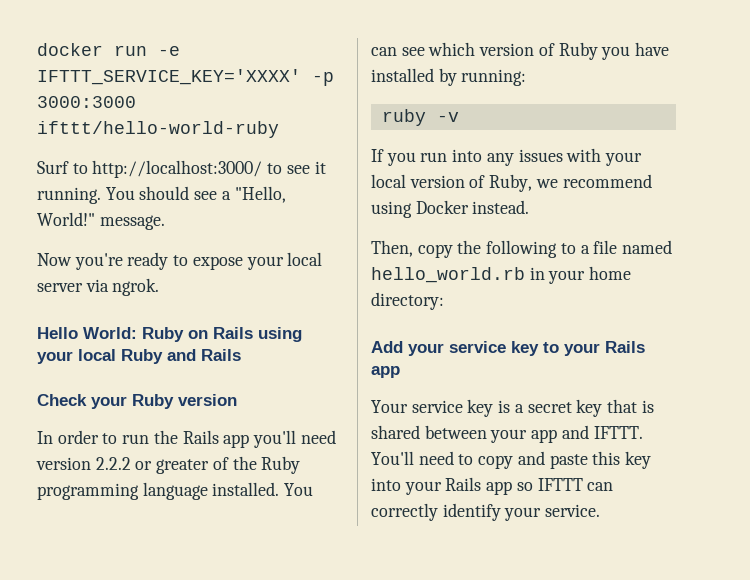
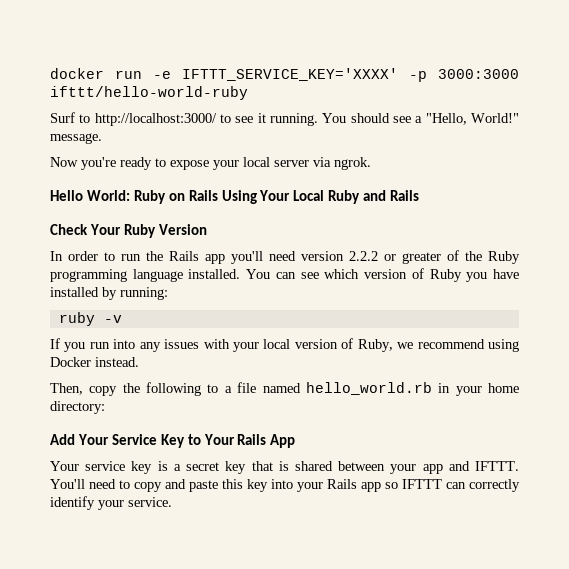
[258,327,302,342] [37,349,116,364] using your local -> [221,190,325,204] Using Your Local
[91,394,237,409] your Ruby version -> [89,224,207,238] Your Ruby Version
[408,341,645,356] [371,366,400,378] your service key to your Rails app -> [77,434,296,448] Your Service Key to Your Rails App

